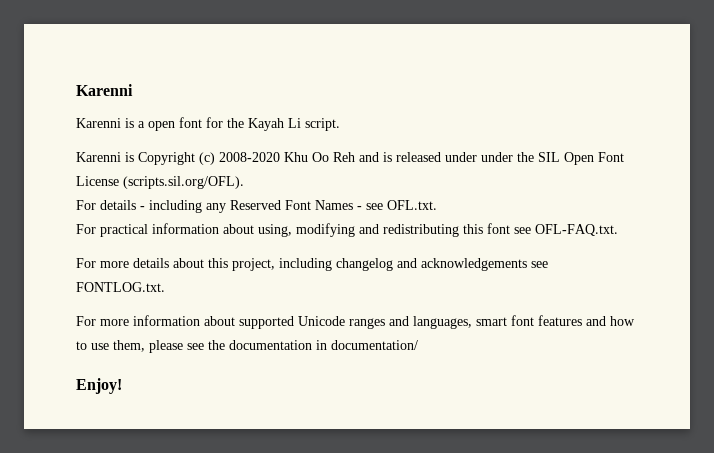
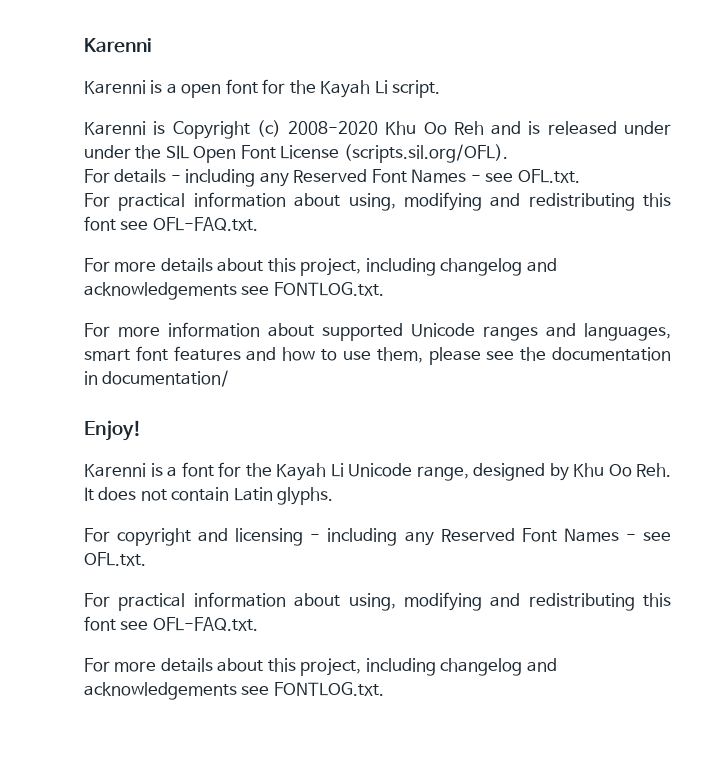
(122, 386) none -> [84,462,671,481] [84,487,334,505] [84,528,671,546] [84,552,146,566] [84,592,671,611] [84,616,258,631] [84,658,557,676] [84,682,384,700] // Karenni is a font for the Kayah Li Unicode range, designed by Khu Oo Reh. It does not contain Latin glyphs. // For copyright and licensing - including any Reserved Font Names - see OFL.txt. // For practical information about using, modifying and redistributing this font see OFL-FAQ.txt. // For more details about this project, including changelog and acknowledgements see FONTLOG.txt.

